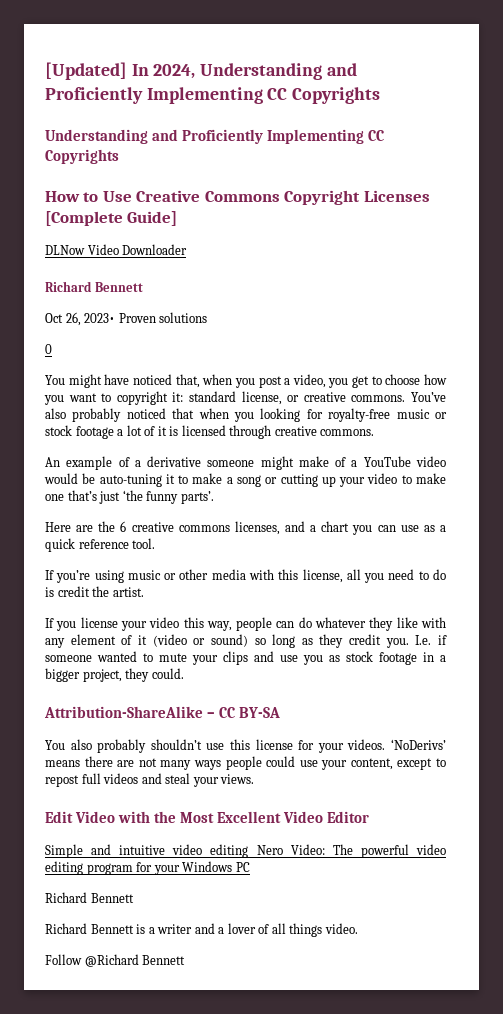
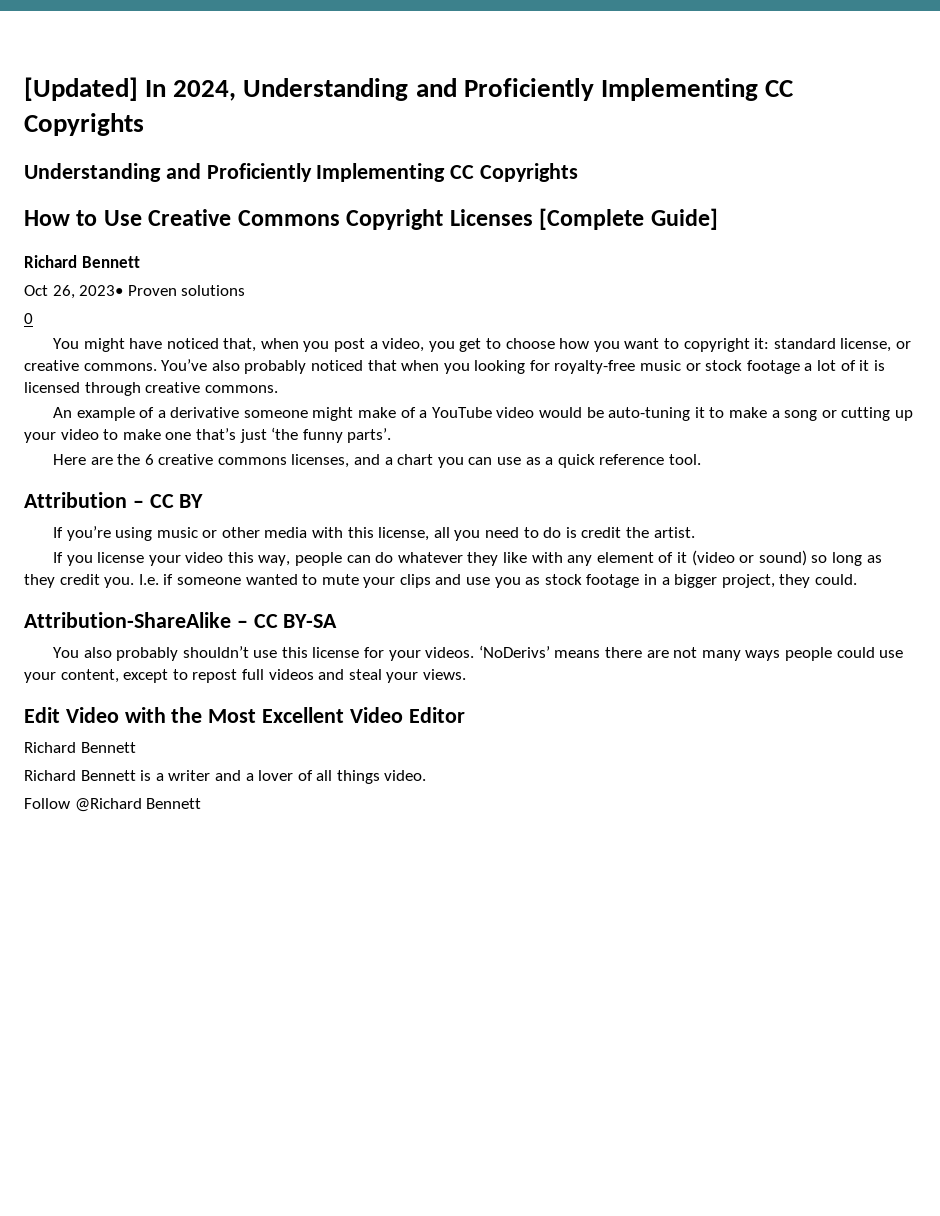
[45,244,188,255] // DLNow Video Downloader -> (718, 219) none
(156, 543) none -> [24,492,204,508] // Attribution – CC BY
[45,844,446,858] [45,861,250,875] // Simple and intuitive video editing Nero Video: The powerful video editing program for your Windows PC -> (465, 715) none

